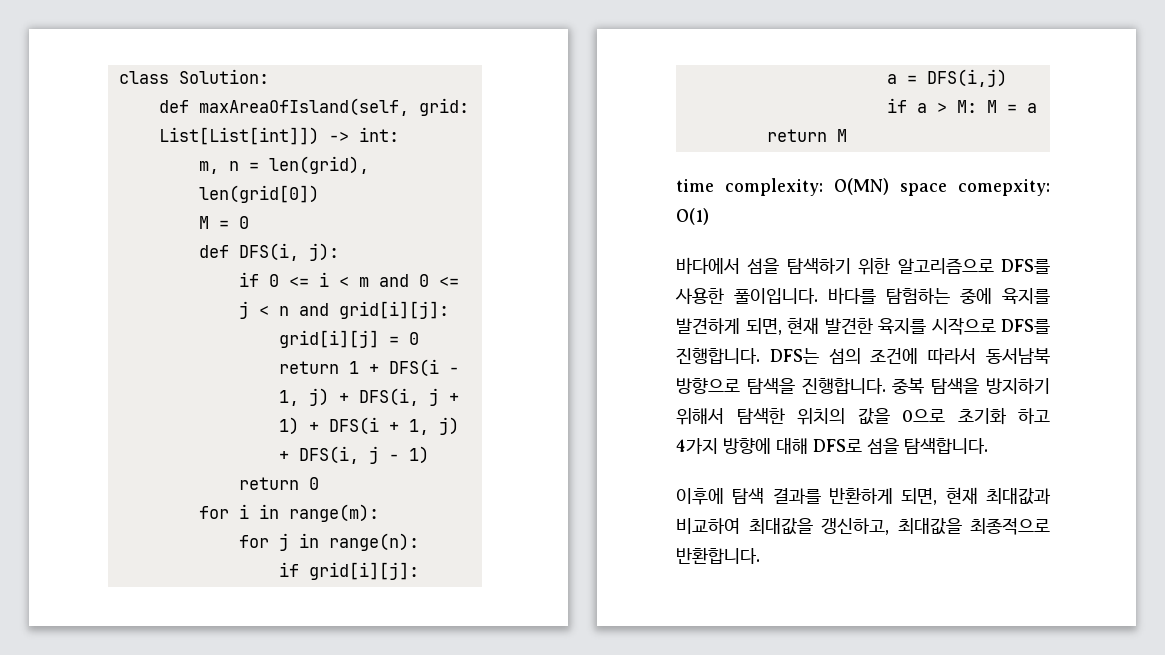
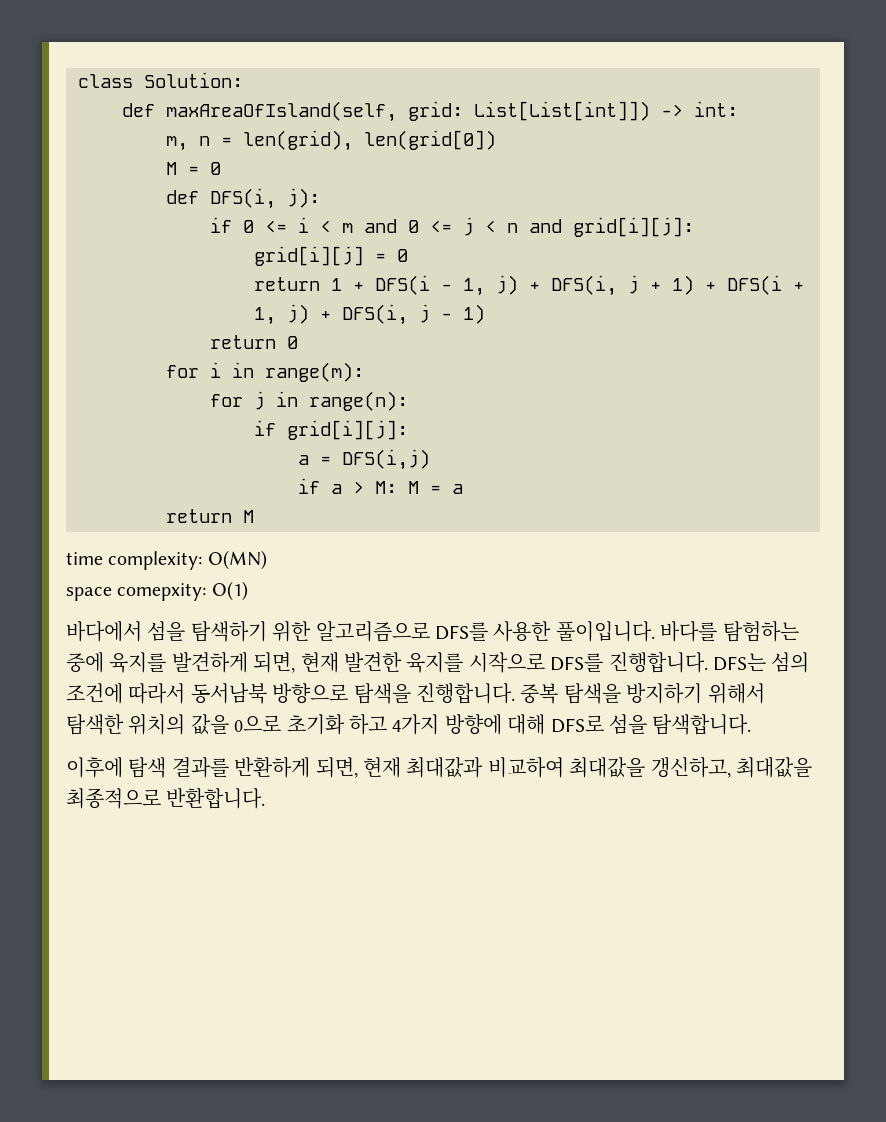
(889, 186) none -> (267, 560) //

